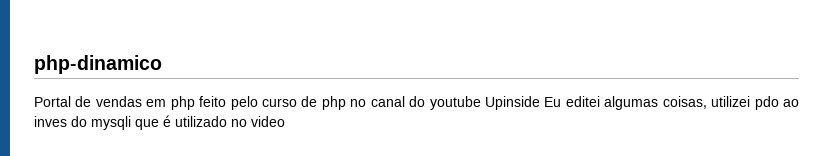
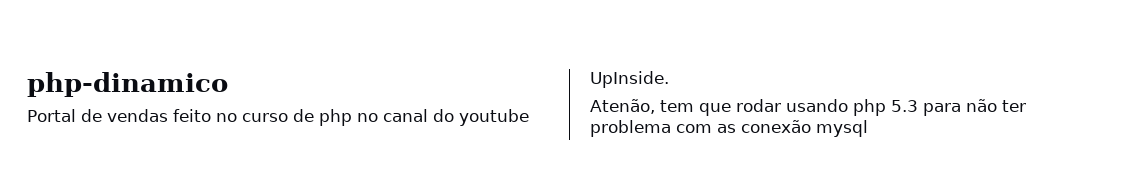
[146,96,258,110] em php feito pelo -> [173,109,237,122] feito no
[485,96,800,110] [34,115,285,130] Upinside Eu editei algumas coisas, utilizei pdo ao inves do mysqli que é utilizado no video -> [590,71,669,88] [590,99,1026,116] [590,120,868,137] UpInside. // Atenão, tem que rodar usando php 5.3 para não ter problema com as conexão mysql

